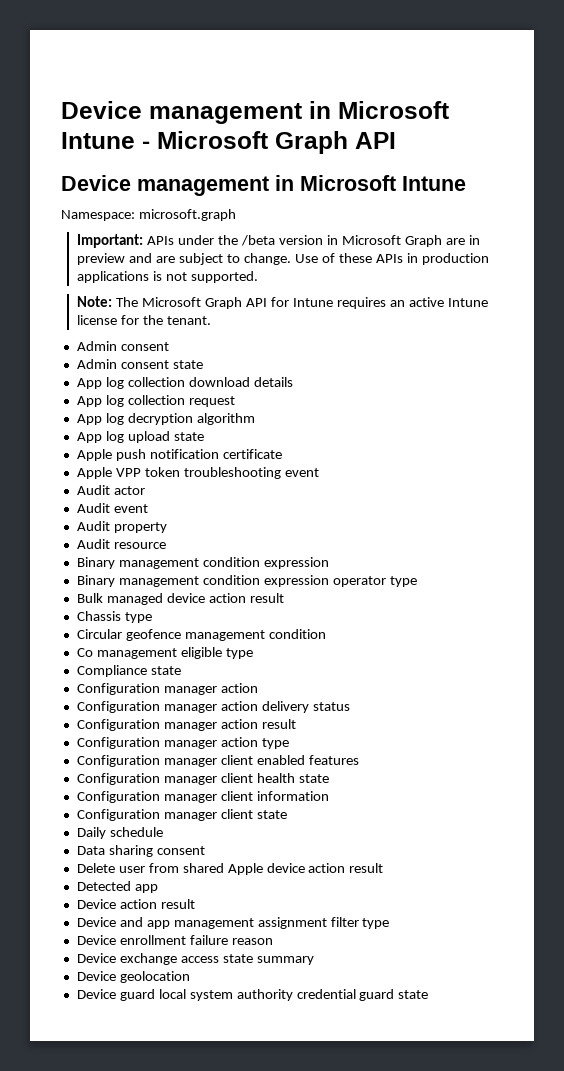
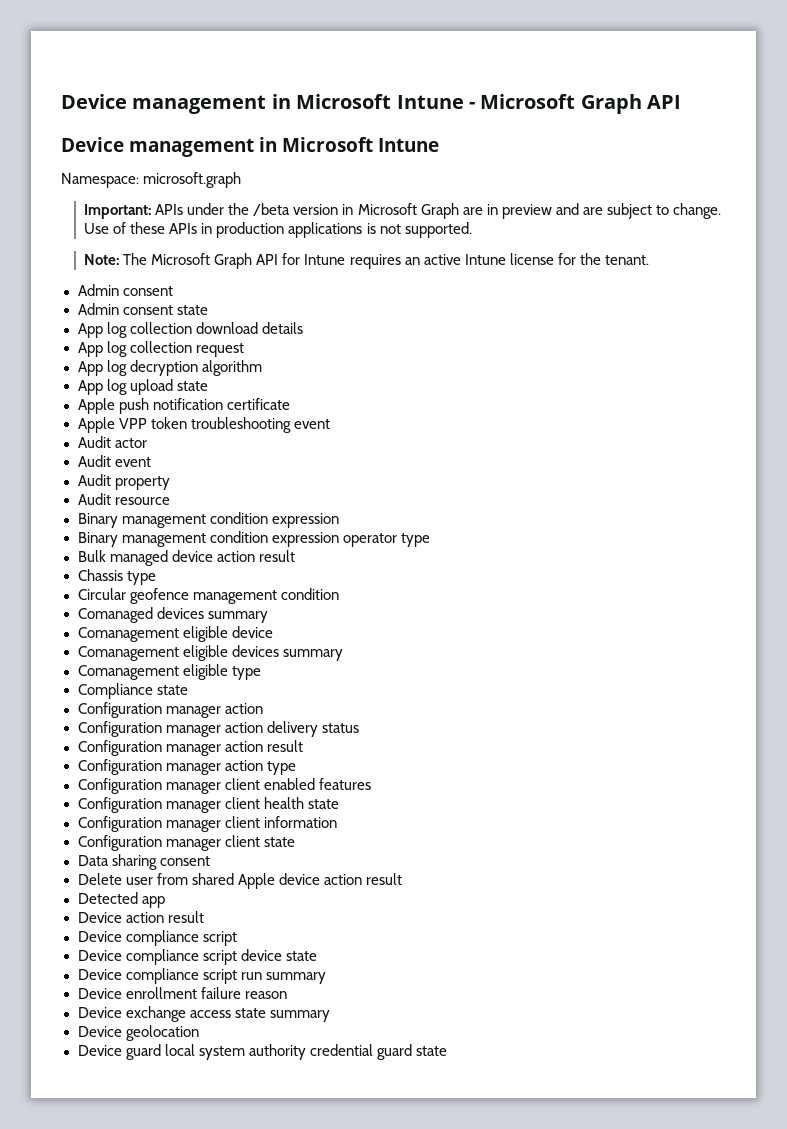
[76,648,177,659] Co management -> [77,607,268,623] [77,626,273,642] [77,645,343,661] [77,665,179,680] Comanaged devices summary // Comanagement eligible device // Comanagement eligible devices summary // Comanagement
[76,827,163,839] // Daily schedule -> (295, 842) none
[119,917,390,929] and app management assignment filter type -> [125,930,237,946] [77,949,317,965] [77,968,326,984] compliance script // Device compliance script device state // Device compliance script run summary

